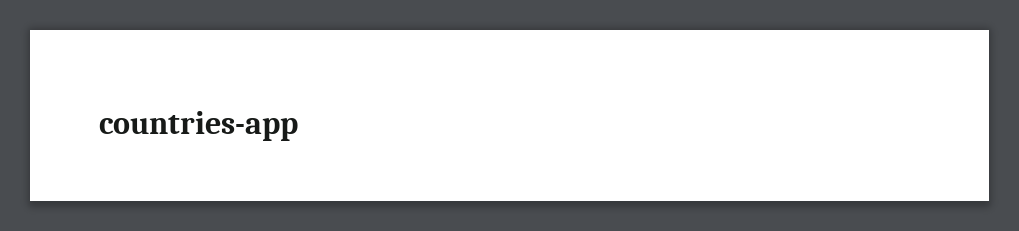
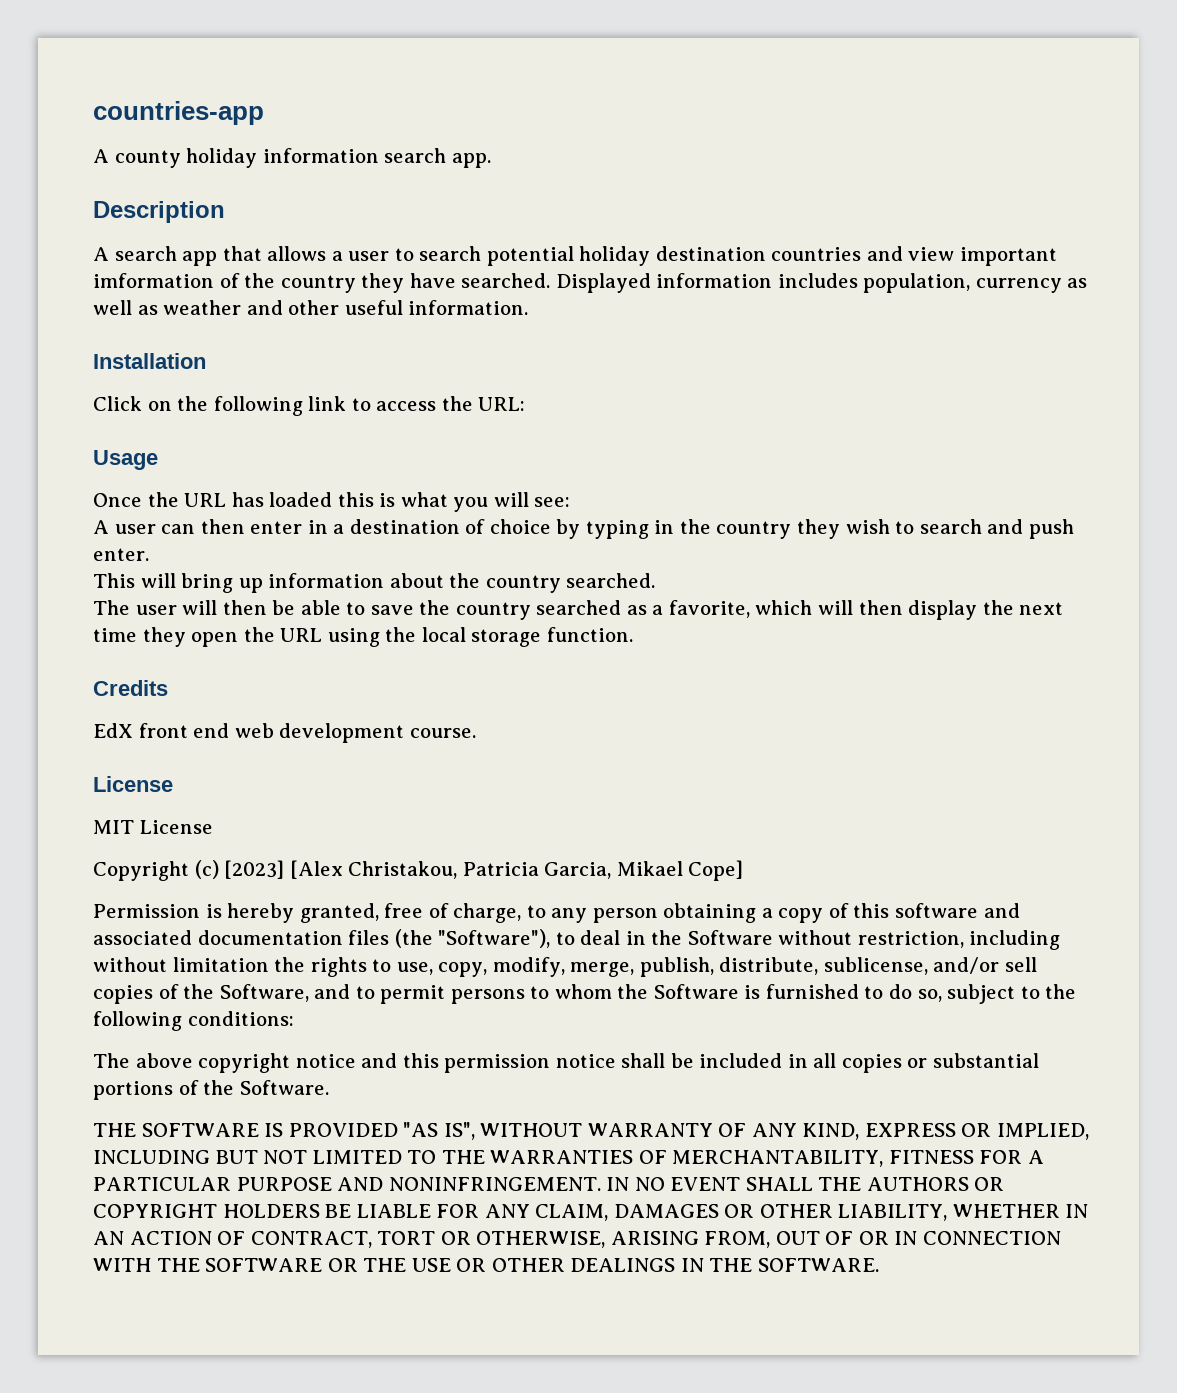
(298, 126) none -> [93,148,491,168] [93,201,225,223] [93,246,1058,266] [93,273,1088,293] [93,300,529,315] [93,353,206,369] [93,396,526,416] [93,450,158,470] [93,492,571,512] [93,519,1074,539] [93,548,149,561] [93,573,656,593] [93,600,1064,620] [93,627,633,647] [93,680,168,696] [93,723,476,743] [93,776,173,792] [93,820,213,834] [93,860,744,881] [93,903,1020,923] [93,929,1061,950] [93,957,1037,977] [93,984,1077,1004] [93,1011,294,1031] [93,1053,1040,1073] [93,1080,329,1100] [93,1122,1089,1140] [93,1150,1044,1167] [93,1177,1005,1191] [93,1204,1089,1221] [93,1231,1061,1248] [93,1258,879,1272] // A county holiday information search app. // Description // A search app that allows a user to search potential holiday destination countries and view important imformation of the country they have searched. Displayed information includes population, currency as well as weather and other useful information. // Installation // Click on the following link to access the URL: // Usage // Once the URL has loaded this is what you will see: // A user can then enter in a destination of choice by typing in the country they wish to search and push enter. // This will bring up information about the country searched. // The user will then be able to save the country searched as a favorite, which will then display the next time they open the URL using the local storage function. // Credits // EdX front end web development course. // License // MIT License // Copyright (c) [2023] [Alex Christakou, Patricia Garcia, Mikael Cope] // Permission is hereby granted, free of charge, to any person obtaining a copy of this software and associated documentation files (the "Software"), to deal in the Software without restriction, including without limitation the rights to use, copy, modify, merge, publish, distribute, sublicense, and/or sell copies of the Software, and to permit persons to whom the Software is furnished to do so, subject to the following conditions: // The above copyright notice and this permission notice shall be included in all copies or substantial portions of the Software. // THE SOFTWARE IS PROVIDED "AS IS", WITHOUT WARRANTY OF ANY KIND, EXPRESS OR IMPLIED, INCLUDING BUT NOT LIMITED TO THE WARRANTIES OF MERCHANTABILITY, FITNESS FOR A PARTICULAR PURPOSE AND NONINFRINGEMENT. IN NO EVENT SHALL THE AUTHORS OR COPYRIGHT HOLDERS BE LIABLE FOR ANY CLAIM, DAMAGES OR OTHER LIABILITY, WHETHER IN AN ACTION OF CONTRACT, TORT OR OTHERWISE, ARISING FROM, OUT OF OR IN CONNECTION WITH THE SOFTWARE OR THE USE OR OTHER DEALINGS IN THE SOFTWARE.

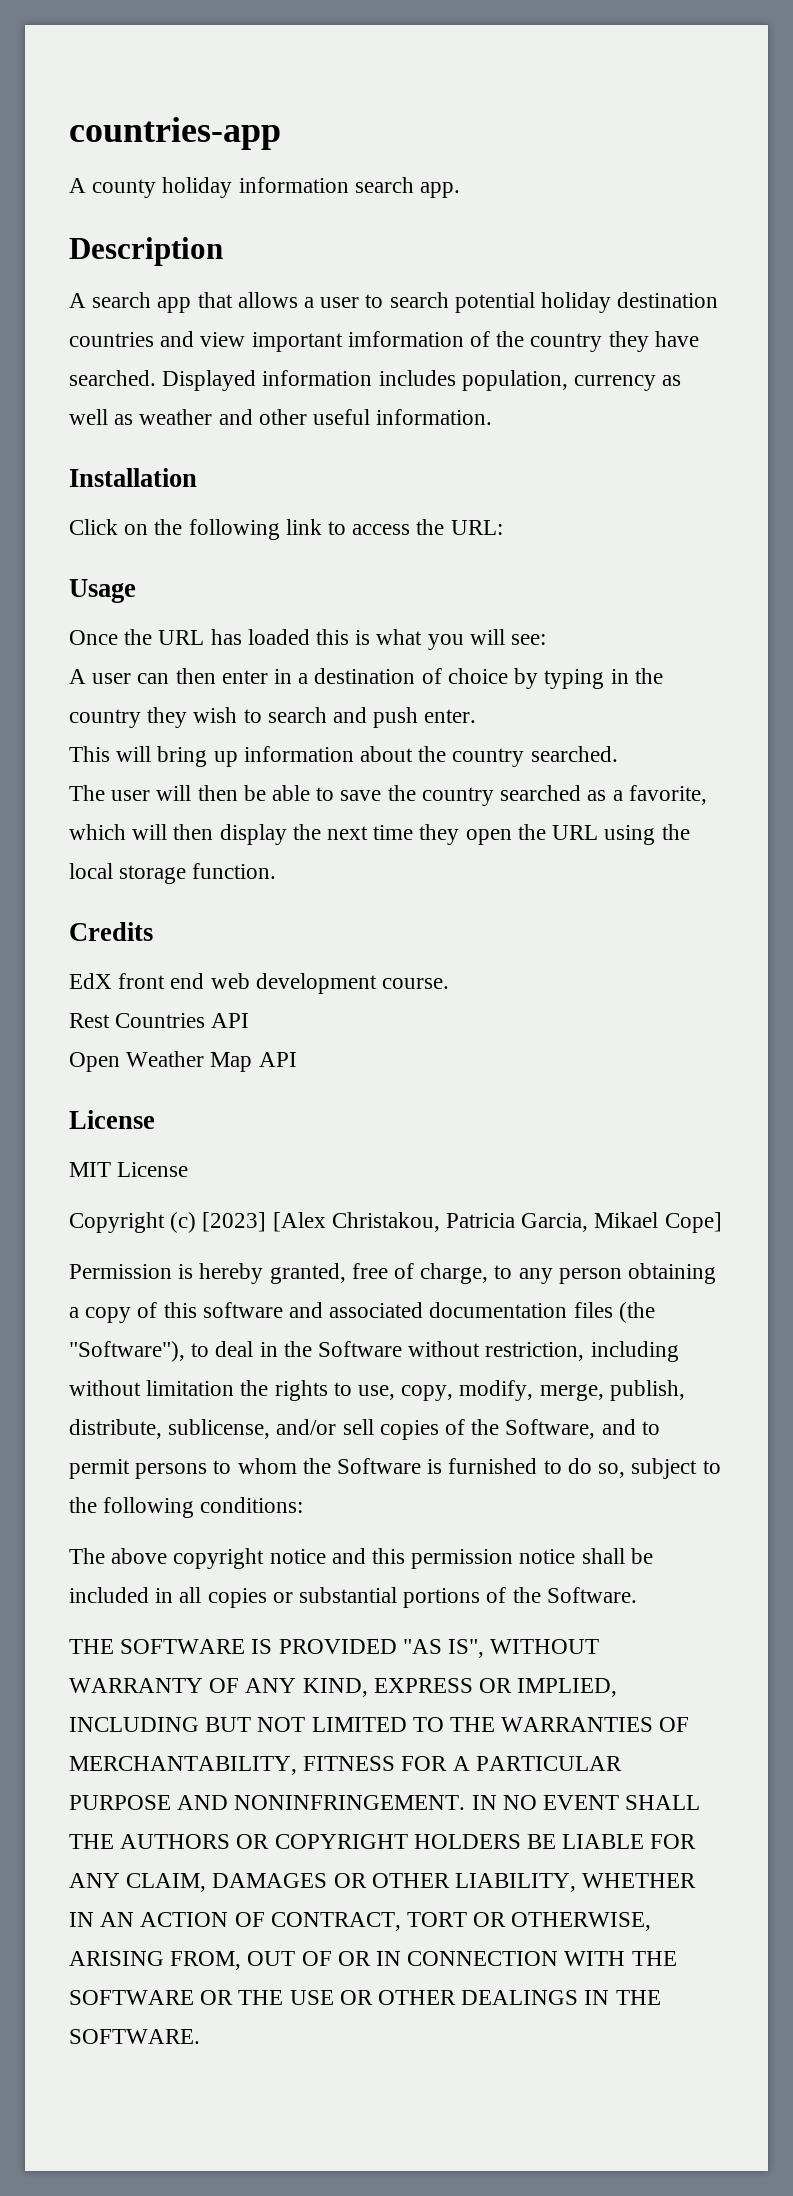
(476, 733) none -> [69,1013,250,1028] [69,1051,297,1072] // Rest Countries API // Open Weather Map API

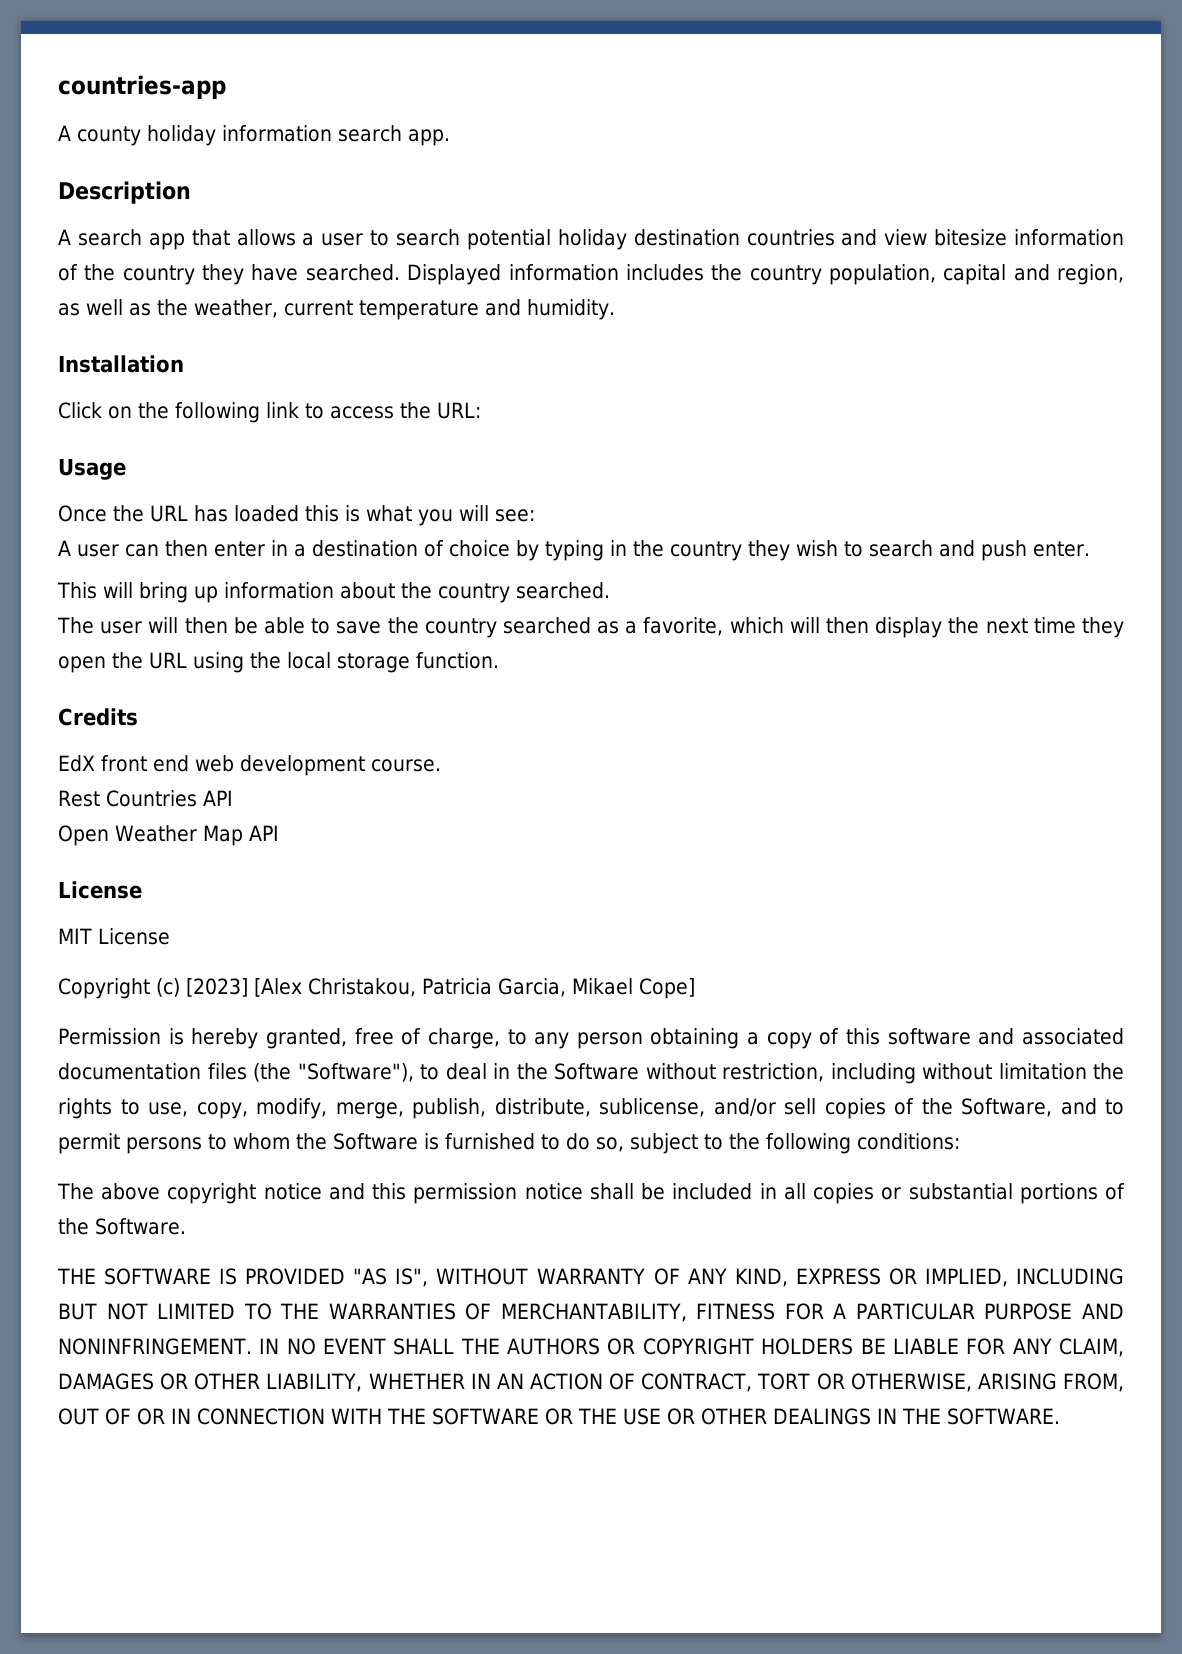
[251,331,464,352] important imformation -> [934,229,1124,246] bitesize information
[461,370,682,391] [69,409,493,425] population, currency as well as weather and other useful information. -> [711,264,1125,285] [58,299,615,320] the country population, capital and region, as well as the weather, current temperature and humidity.

